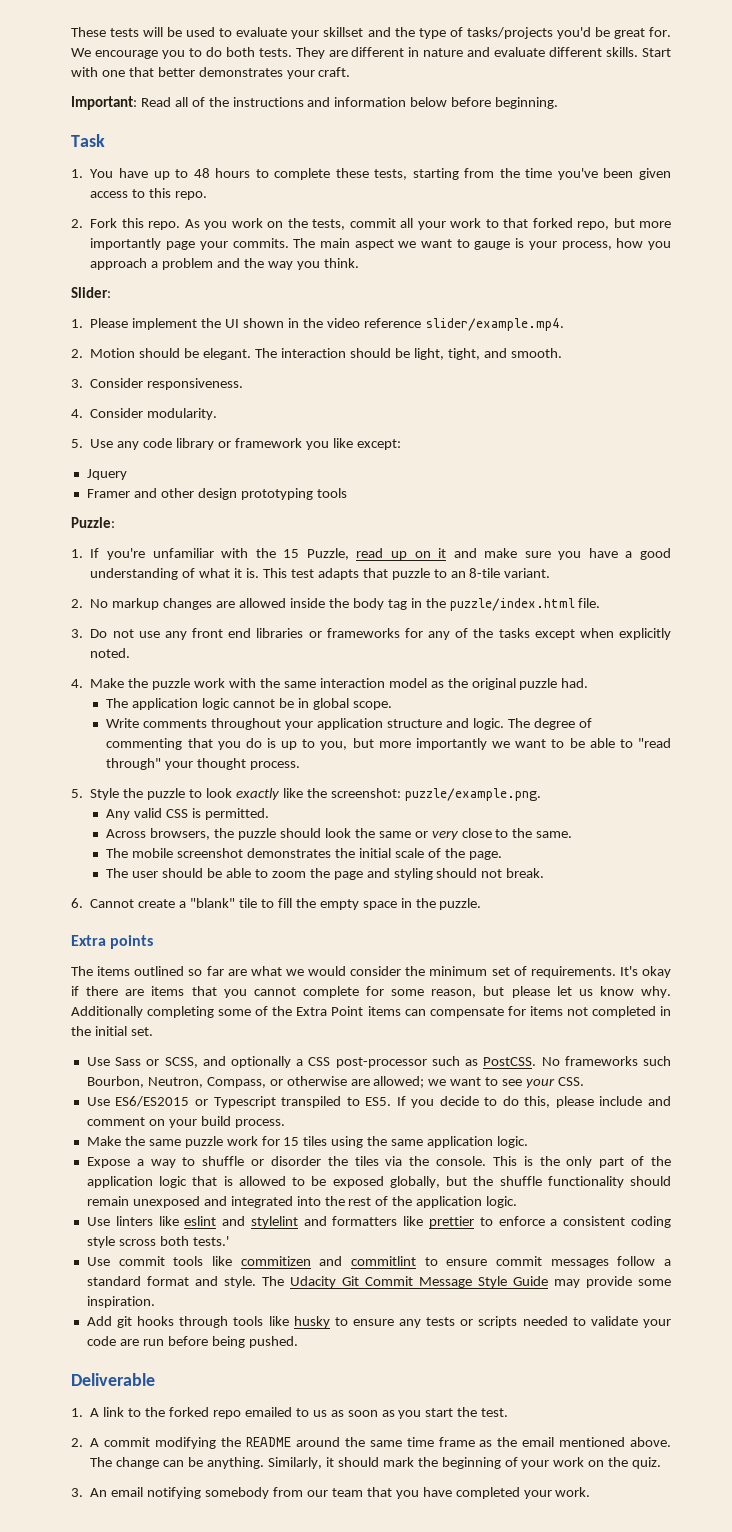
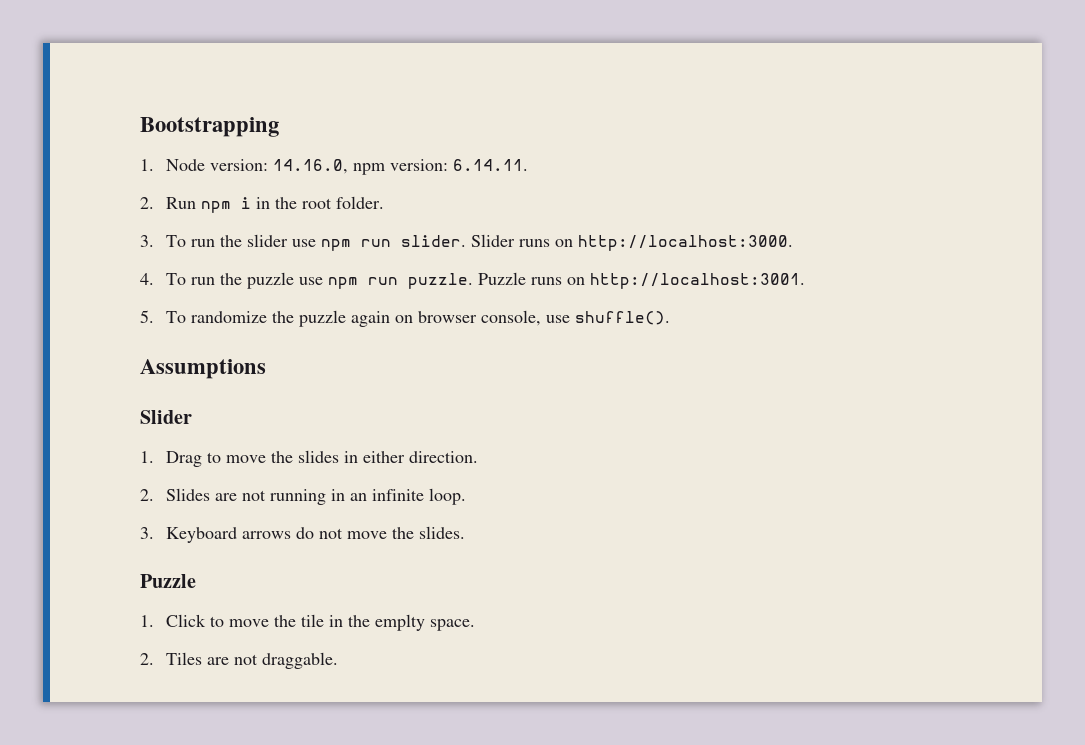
[71,27,671,39] [71,47,671,59] [71,67,351,79] [71,96,559,110] [71,134,105,147] [71,168,671,180] [90,188,208,200] [71,218,672,230] [90,238,671,250] [90,258,359,270] [71,287,111,298] [71,318,564,331] [71,348,562,360] [71,378,244,390] [71,408,218,420] [71,438,401,450] [86,469,127,480] [86,488,347,500] [71,517,115,528] [71,548,672,560] [90,568,551,580] [71,598,601,611] [71,628,672,640] [90,648,131,658] [71,678,589,690] [106,698,392,710] [106,718,592,730] [106,738,671,750] [106,758,301,770] [71,788,541,801] [106,808,270,820] [106,828,573,840] [106,848,502,860] [106,868,545,880] [71,898,482,910] [71,935,154,949] [71,966,671,978] [71,986,671,998] [71,1006,671,1018] [71,1026,153,1036] [86,1056,672,1068] [86,1076,584,1088] [86,1096,671,1108] [86,1116,285,1128] [86,1136,528,1148] [86,1156,671,1168] [86,1176,671,1188] [86,1196,518,1208] [86,1216,671,1228] [86,1236,229,1248] [86,1256,671,1268] [86,1276,671,1288] [86,1296,155,1308] [86,1316,671,1328] [86,1336,298,1348] [71,1373,155,1386] [71,1407,509,1419] [71,1437,672,1449] [90,1457,662,1469] [71,1487,591,1499] These tests will be used to evaluate your skillset and the type of tasks/projects you'd be great for. We encourage you to do both tests. They are different in nature and evaluate different skills. Start with one that better demonstrates your craft. // Important: Read all of the instructions and information below before beginning. // Task // 1. You have up to 48 hours to complete these tests, starting from the time you've been given access to this repo. // 2. Fork this repo. As you work on the tests, commit all your work to that forked repo, but more importantly page your commits. The main aspect we want to gauge is your process, how you approach a problem and the way you think. // Slider: // 1. Please implement the UI shown in the video reference slider/example.mp4. // 2. Motion should be elegant. The interaction should be light, tight, and smooth. // 3. Consider responsiveness. // 4. Consider modularity. // 5. Use any code library or framework you like except: // Jquery // Framer and other design prototyping tools // Puzzle: // 1. If you're unfamiliar with the 15 Puzzle, read up on it and make sure you have a good understanding of what it is. This test adapts that puzzle to an 8-tile variant. // 2. No markup changes are allowed inside the body tag in the puzzle/index.html file. // 3. Do not use any front end libraries or frameworks for any of the tasks except when explicitly noted. // 4. Make the puzzle work with the same interaction model as the original puzzle had. // The application logic cannot be in global scope. // Write comments throughout your application structure and logic. The degree of commenting that you do is up to you, but more importantly we want to be able to "read through" your thought process. // 5. Style the puzzle to look exactly like the screenshot: puzzle/example.png. // Any valid CSS is permitted. // Across browsers, the puzzle should look the same or very close to the same. // The mobile screenshot demonstrates the initial scale of the page. // The user should be able to zoom the page and styling should not break. // 6. Cannot create a "blank" tile to fill the empty space in the puzzle. // Extra points // The items outlined so far are what we would consider the minimum set of requirements. It's okay if there are items that you cannot complete for some reason, but please let us know why. Additionally completing some of the Extra Point items can compensate for items not completed in the initial set. // Use Sass or SCSS, and optionally a CSS post-processor such as PostCSS. No frameworks such Bourbon, Neutron, Compass, or otherwise are allowed; we want to see your CSS. // Use ES6/ES2015 or Typescript transpiled to ES5. If you decide to do this, please include and comment on your build process. // Make the same puzzle work for 15 tiles using the same application logic. // Expose a way to shuffle or disorder the tiles via the console. This is the only part of the application logic that is allowed to be exposed globally, but the shuffle functionality should remain unexposed and integrated into the rest of the application logic. // Use linters like eslint and stylelint and formatters like prettier to enforce a consistent coding style scross both tests.' // Use commit tools like commitizen and commitlint to ensure commit messages follow a standard format and style. The Udacity Git Commit Message Style Guide may provide some inspiration. // Add git hooks through tools like husky to ensure any tests or scripts needed to validate your code are run before being pushed. // Deliverable // 1. A link to the forked repo emailed to us as soon as you start the test. // 2. A commit modifying the README around the same time frame as the email mentioned above. The change can be anything. Similarly, it should mark the beginning of your work on the quiz. // 3. An email notifying somebody from our team that you have completed your work. -> [140,117,279,137] [140,159,529,175] [140,196,385,213] [140,234,794,251] [140,272,806,289] [140,310,671,327] [140,359,266,379] [140,410,192,424] [140,450,479,467] [140,488,467,505] [140,526,466,543] [140,574,196,588] [140,614,476,631] [140,652,339,669] Bootstrapping // 1. Node version: 14.16.0, npm version: 6.14.11. // 2. Run npm i in the root folder. // 3. To run the slider use npm run slider. Slider runs on http://localhost:3000. // 4. To run the puzzle use npm run puzzle. Puzzle runs on http://localhost:3001. // 5. To randomize the puzzle again on browser console, use shuffle(). // Assumptions // Slider // 1. Drag to move the slides in either direction. // 2. Slides are not running in an infinite loop. // 3. Keyboard arrows do not move the slides. // Puzzle // 1. Click to move the tile in the emplty space. // 2. Tiles are not draggable.

